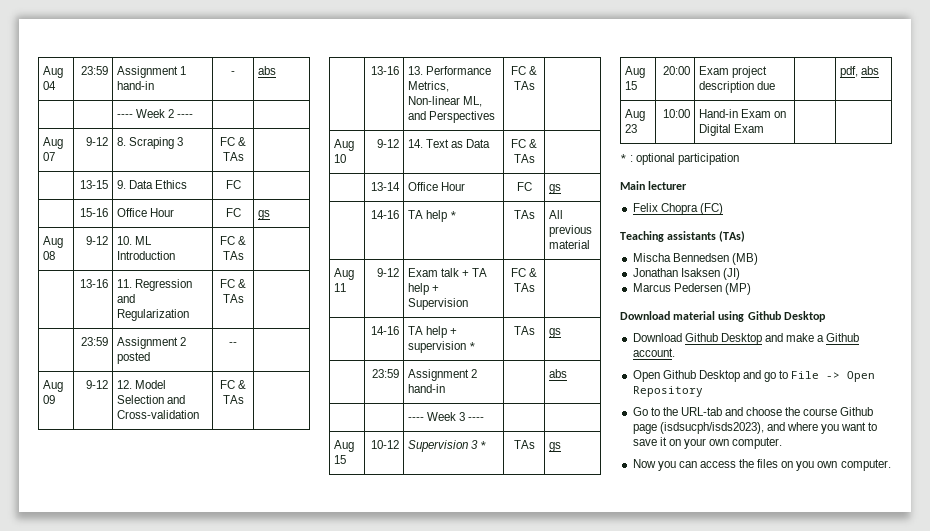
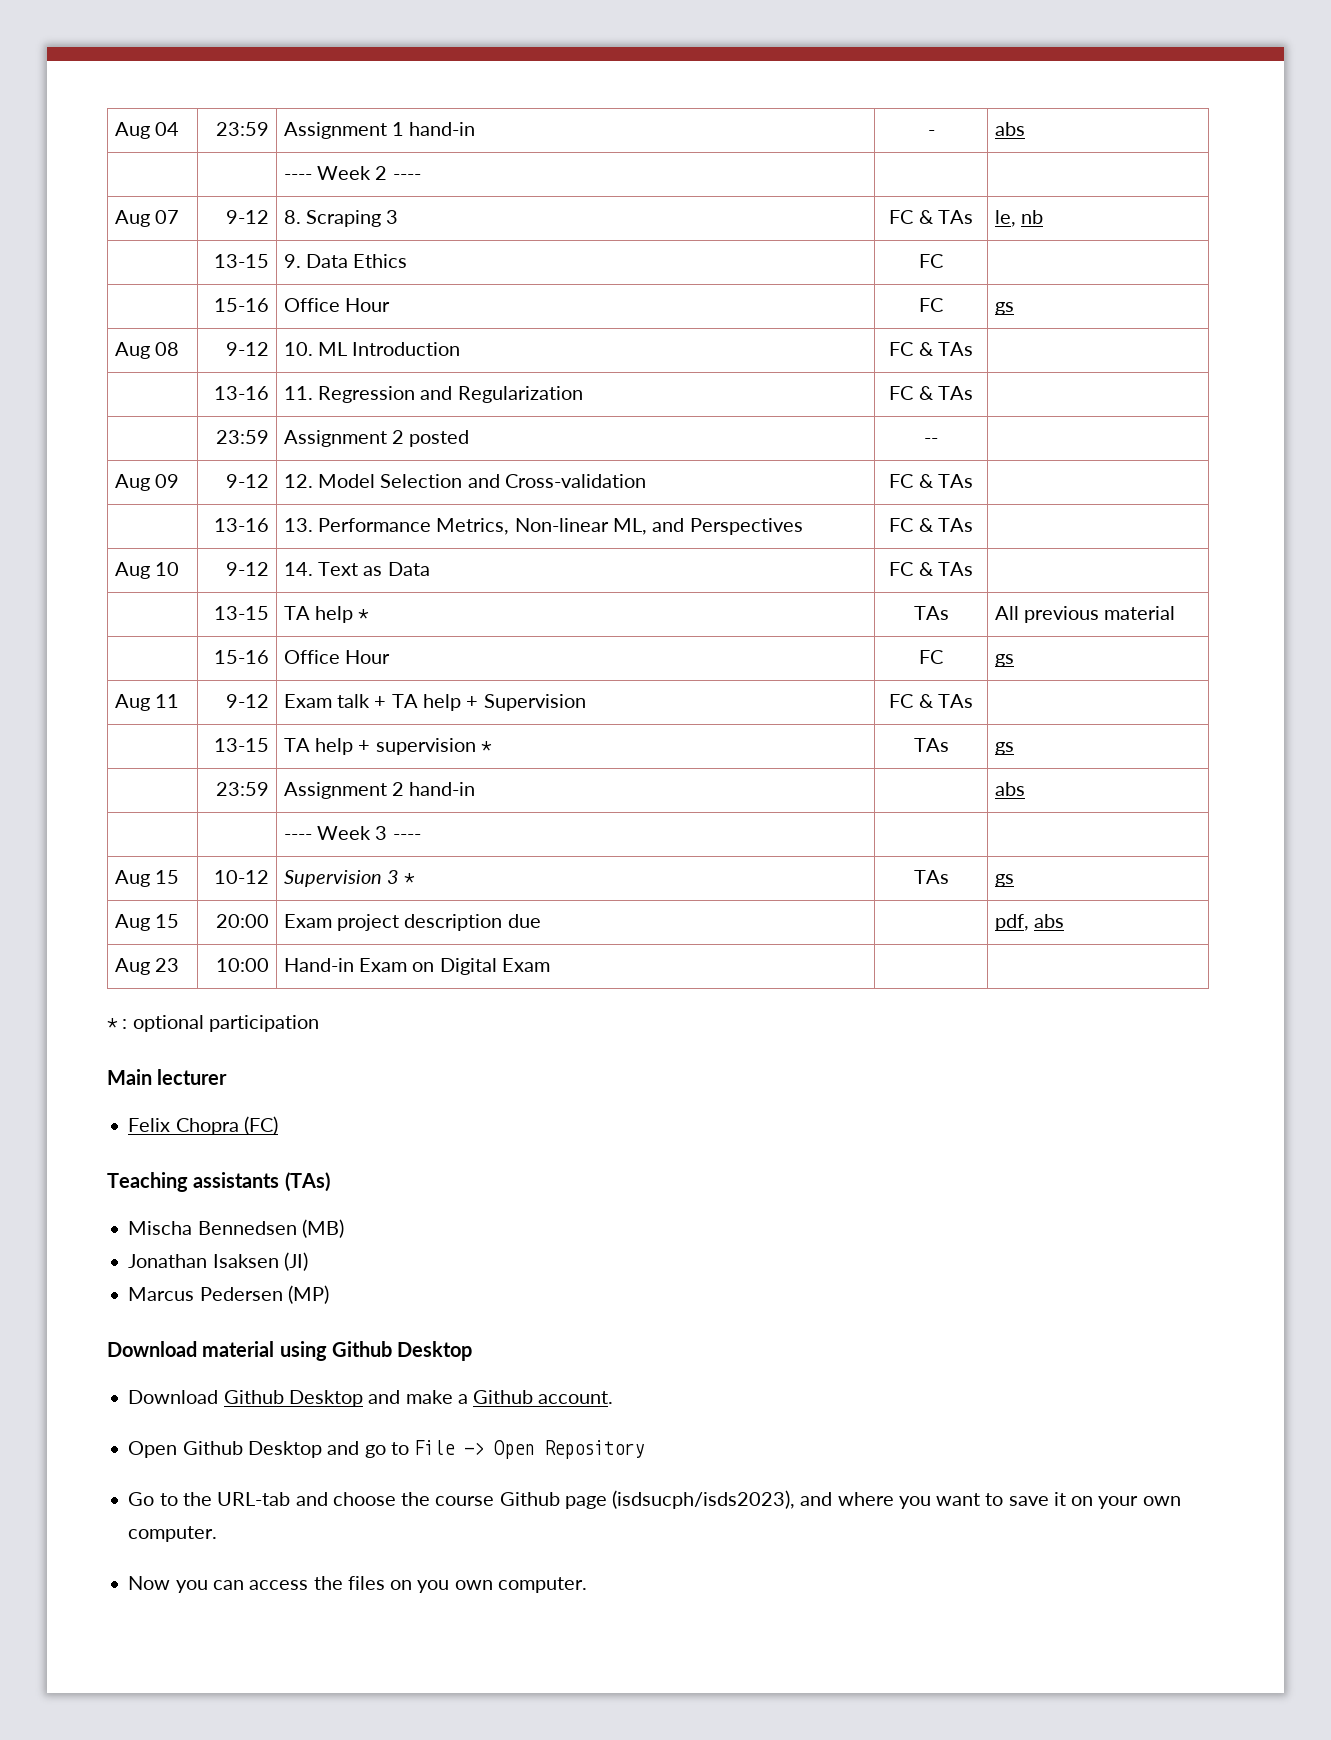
(244, 156) none -> [994,210,1044,227] le, nb
[371,182,401,191] [407,182,465,191] [516,182,532,191] [548,184,561,194] [371,210,400,219] 13-14 | Office Hour | FC | gs // | 14-16 -> [214,606,270,620] 13-15
(590, 244) none -> [214,650,270,664] [283,650,391,664] [919,650,943,664] [994,654,1014,667] // | 15-16 | Office Hour | FC | gs
[371,326,400,335] 14-16 -> [214,738,270,752] 13-15

